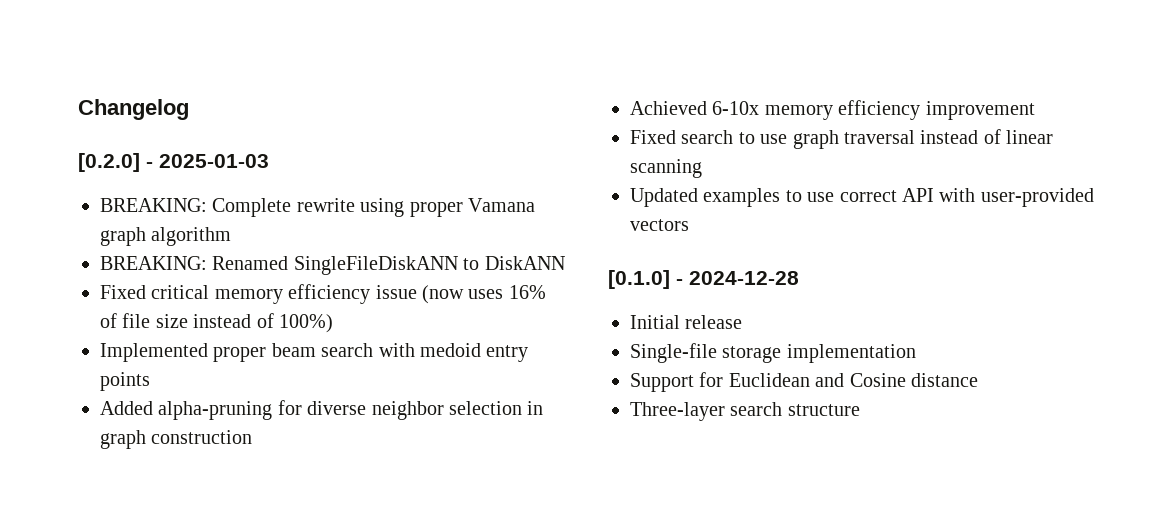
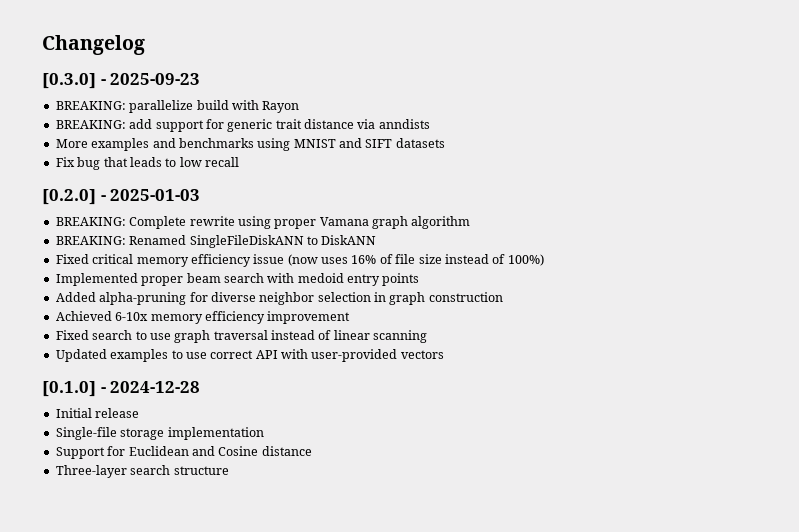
(189, 109) none -> [42,73,201,89] [55,100,300,113] [55,119,430,132] [55,138,445,151] [55,157,239,170] // [0.3.0] - 2025-09-23 // BREAKING: parallelize build with Rayon // BREAKING: add support for generic trait distance via anndists // More examples and benchmarks using MNIST and SIFT datasets // Fix bug that leads to low recall

